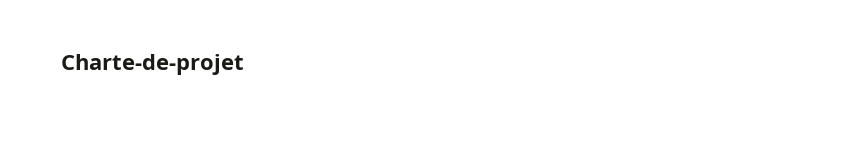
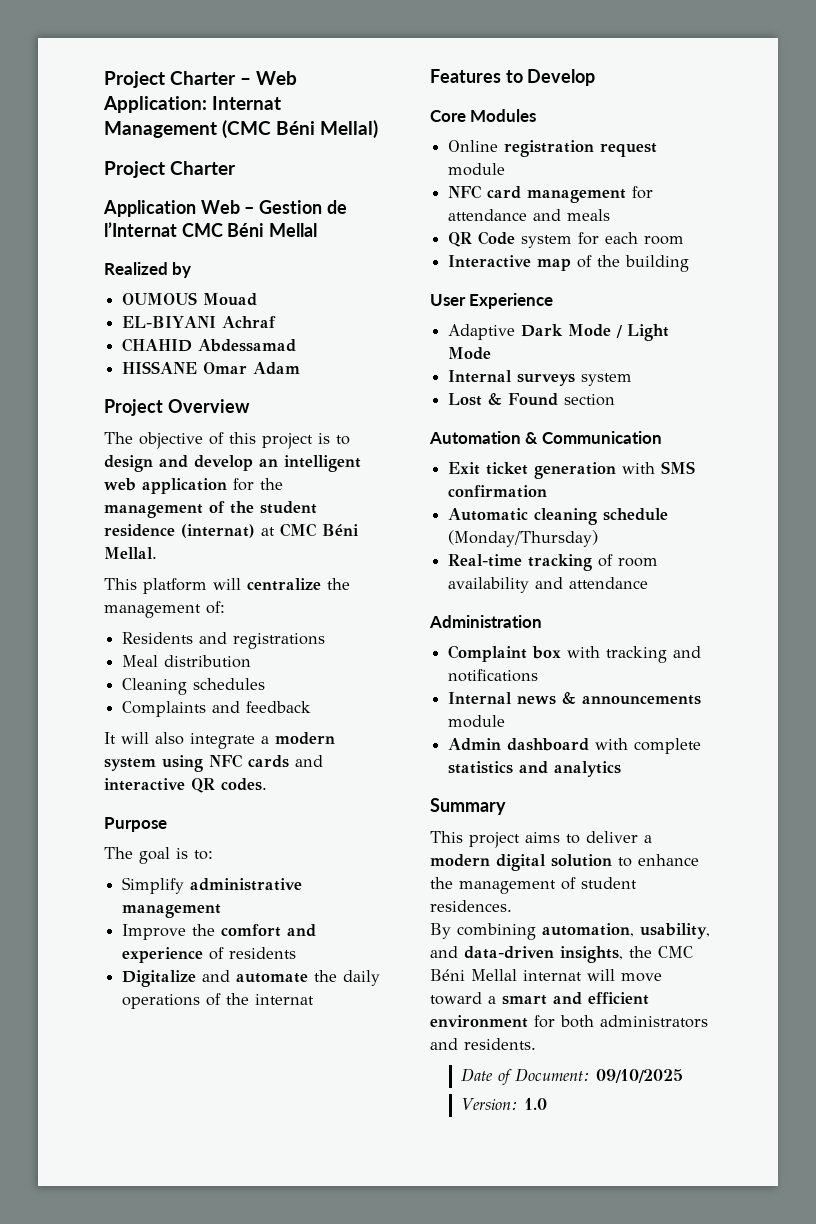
[61,54,244,75] Charte-de-projet -> [104,71,298,88] [103,96,282,113] [104,120,379,138] [104,161,236,178] [103,200,347,217] [104,222,318,237] [104,262,192,278] [122,292,258,306] [122,316,277,328] [122,338,297,352] [122,361,301,375] [104,399,250,416] [104,432,350,449] [104,455,361,472] [104,478,283,494] [104,501,317,518] [104,523,359,538] [104,547,157,559] [104,578,350,594] [104,601,225,618] [122,632,326,649] [122,655,252,668] [122,678,266,695] [122,701,312,717] [104,732,335,749] [104,754,323,772] [104,778,267,793] [104,817,167,832] [104,847,213,864] [122,877,303,894] [122,904,222,918] [122,924,317,940] [122,947,297,963] [122,970,381,987] [122,993,315,1009] [430,69,596,86] [430,109,537,122] [448,140,658,157] [448,163,506,176] [448,185,654,203] [448,209,611,221] [448,231,685,248] [448,255,690,272] [430,293,554,309] [448,324,670,341] [448,347,492,360] [448,370,633,386] [448,393,616,406] [429,431,662,444] [448,461,696,479] [448,485,548,498] [448,508,669,525] [448,530,599,547] [448,554,659,571] [448,577,649,593] [429,615,542,628] [448,645,702,663] [448,669,539,682] [448,692,702,705] [448,715,506,728] [448,738,702,754] [448,761,622,777] [430,798,506,815] [430,831,652,848] [430,854,699,871] [430,877,637,894] [430,900,512,912] [430,923,710,940] [430,946,693,963] [430,969,662,982] [430,992,649,1005] [430,1015,708,1028] [430,1038,536,1050] [460,1068,683,1086] [460,1098,547,1110] Project Charter – Web Application: Internat Management (CMC Béni Mellal) // Project Charter // Application Web – Gestion de l’Internat CMC Béni Mellal // Realized by // OUMOUS Mouad // EL-BIYANI Achraf // CHAHID Abdessamad // HISSANE Omar Adam // Project Overview // The objective of this project is to design and develop an intelligent web application for the management of the student residence (internat) at CMC Béni Mellal. // This platform will centralize the management of: // Residents and registrations // Meal distribution // Cleaning schedules // Complaints and feedback // It will also integrate a modern system using NFC cards and interactive QR codes. // Purpose // The goal is to: // Simplify administrative management // Improve the comfort and experience of residents // Digitalize and automate the daily operations of the internat // Features to Develop // Core Modules // Online registration request module // NFC card management for attendance and meals // QR Code system for each room // Interactive map of the building // User Experience // Adaptive Dark Mode / Light Mode // Internal surveys system // Lost & Found section // Automation & Communication // Exit ticket generation with SMS confirmation // Automatic cleaning schedule (Monday/Thursday) // Real-time tracking of room availability and attendance // Administration // Complaint box with tracking and notifications // Internal news & announcements module // Admin dashboard with complete statistics and analytics // Summary // This project aims to deliver a modern digital solution to enhance the management of student residences. // By combining automation, usability, and data-driven insights, the CMC Béni Mellal internat will move toward a smart and efficient environment for both administrators and residents. // Date of Document: 09/10/2025 // Version: 1.0

